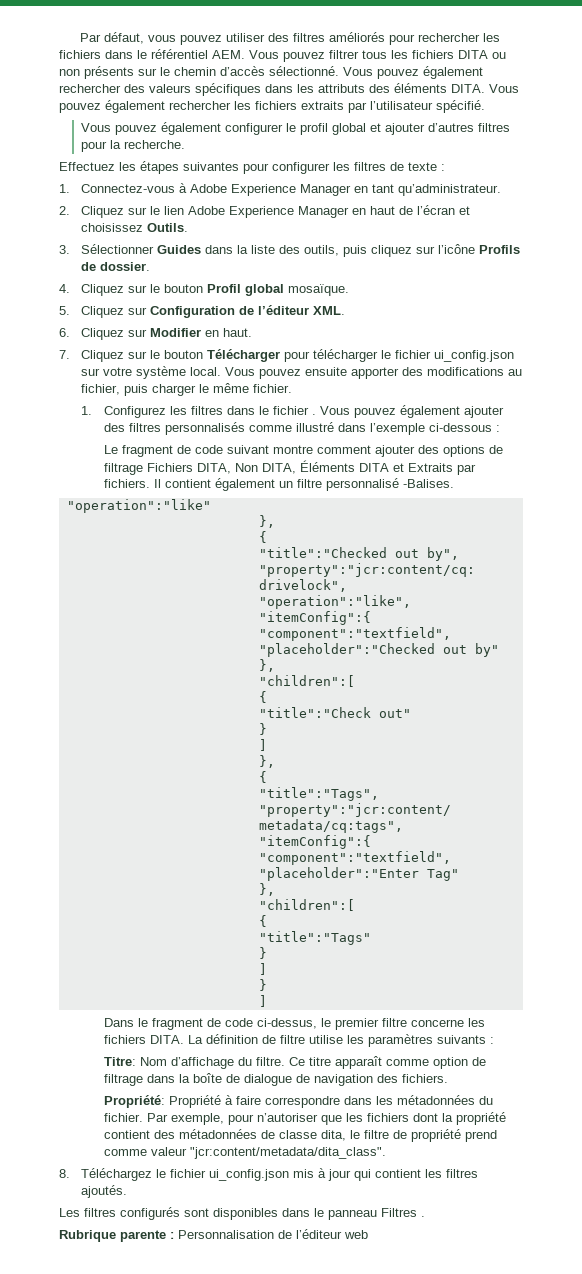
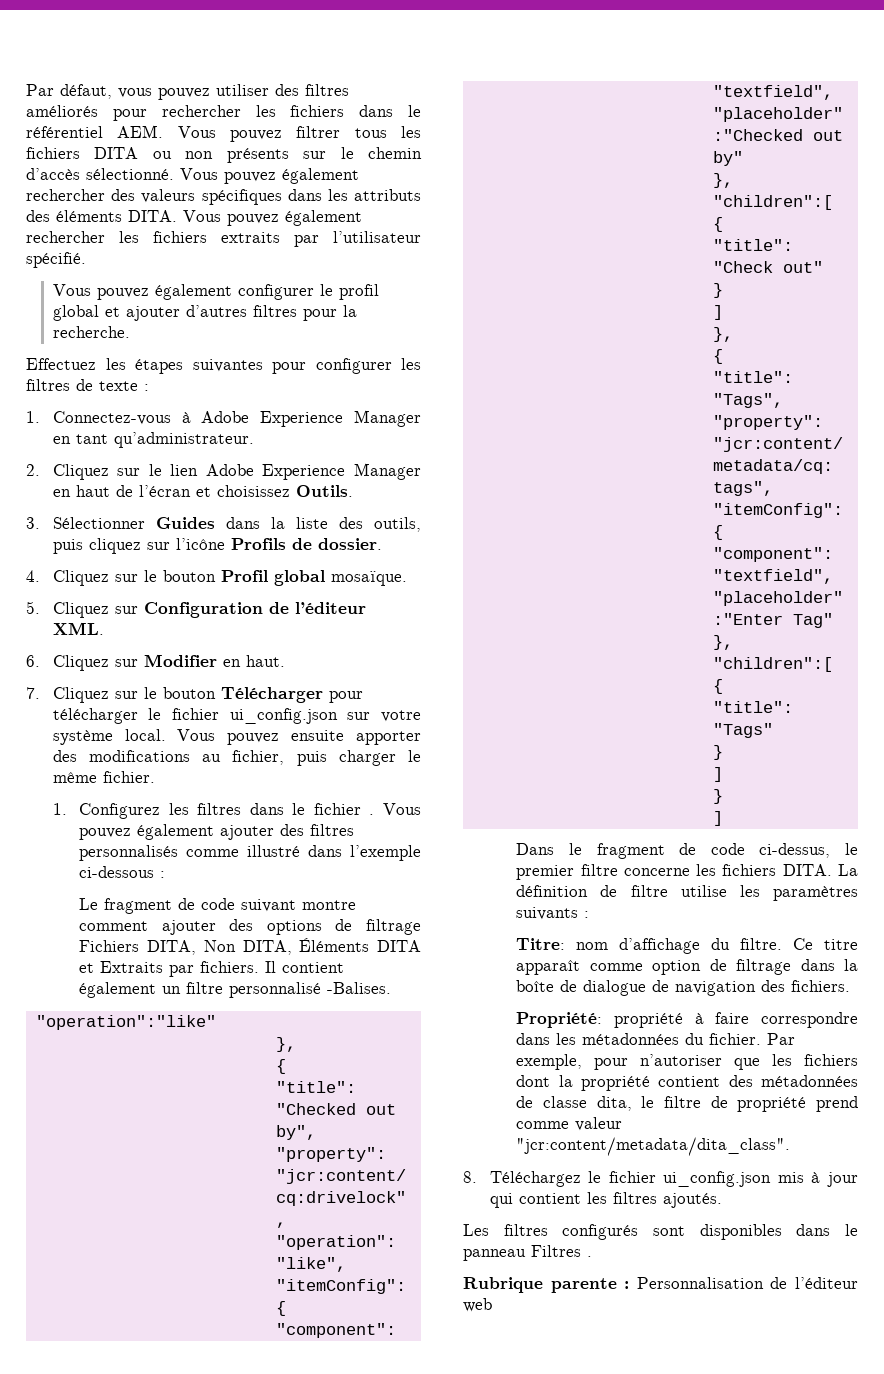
[139,1057,167,1066] Nom -> [576,942,609,950] nom
[168,1095,221,1108] Propriété -> [614,1013,684,1028] propriété

